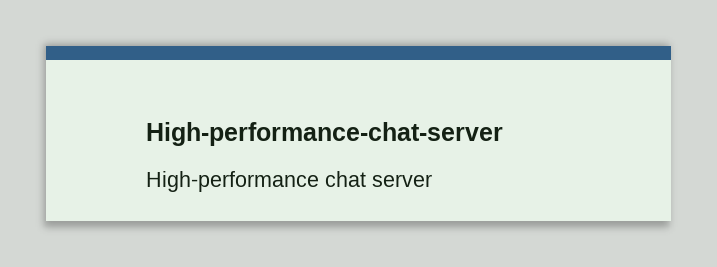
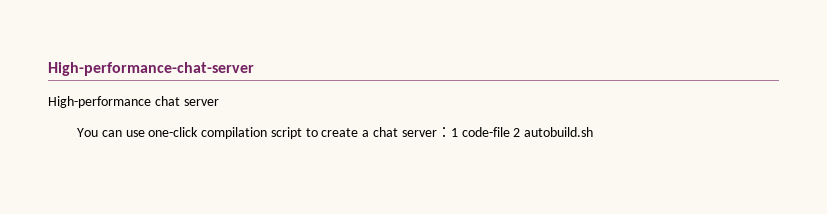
(432, 180) none -> [76,127,594,139] // You can use one-click compilation script to create a chat server：1 code-file 2 autobuild.sh

